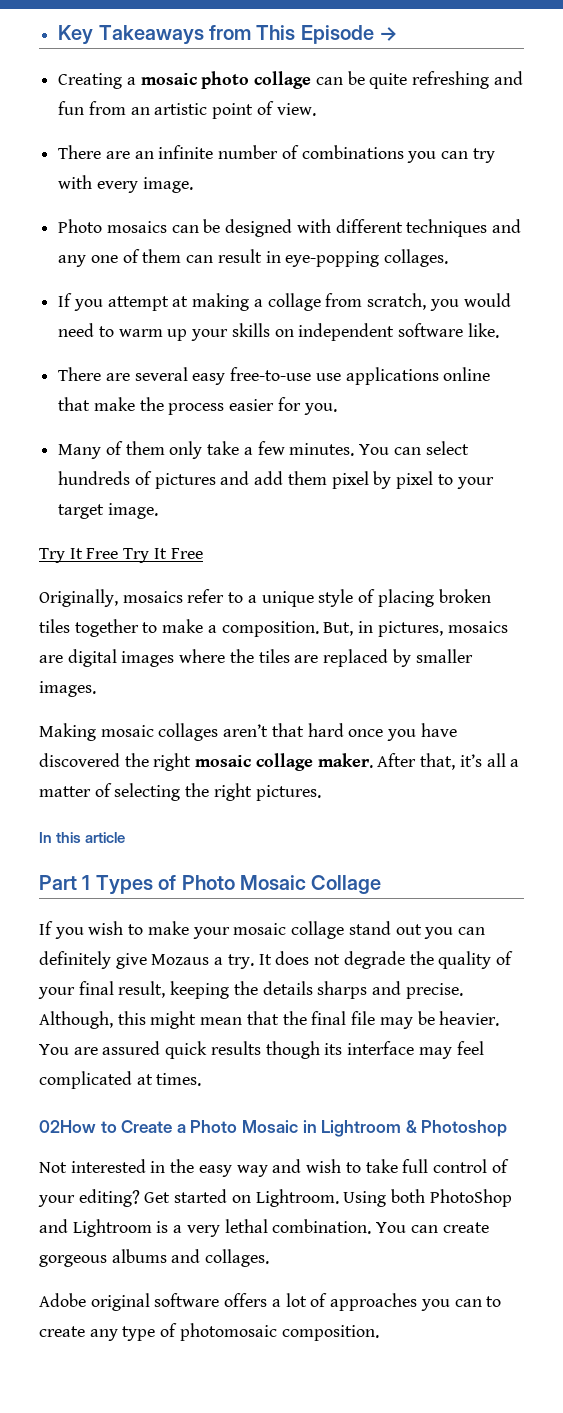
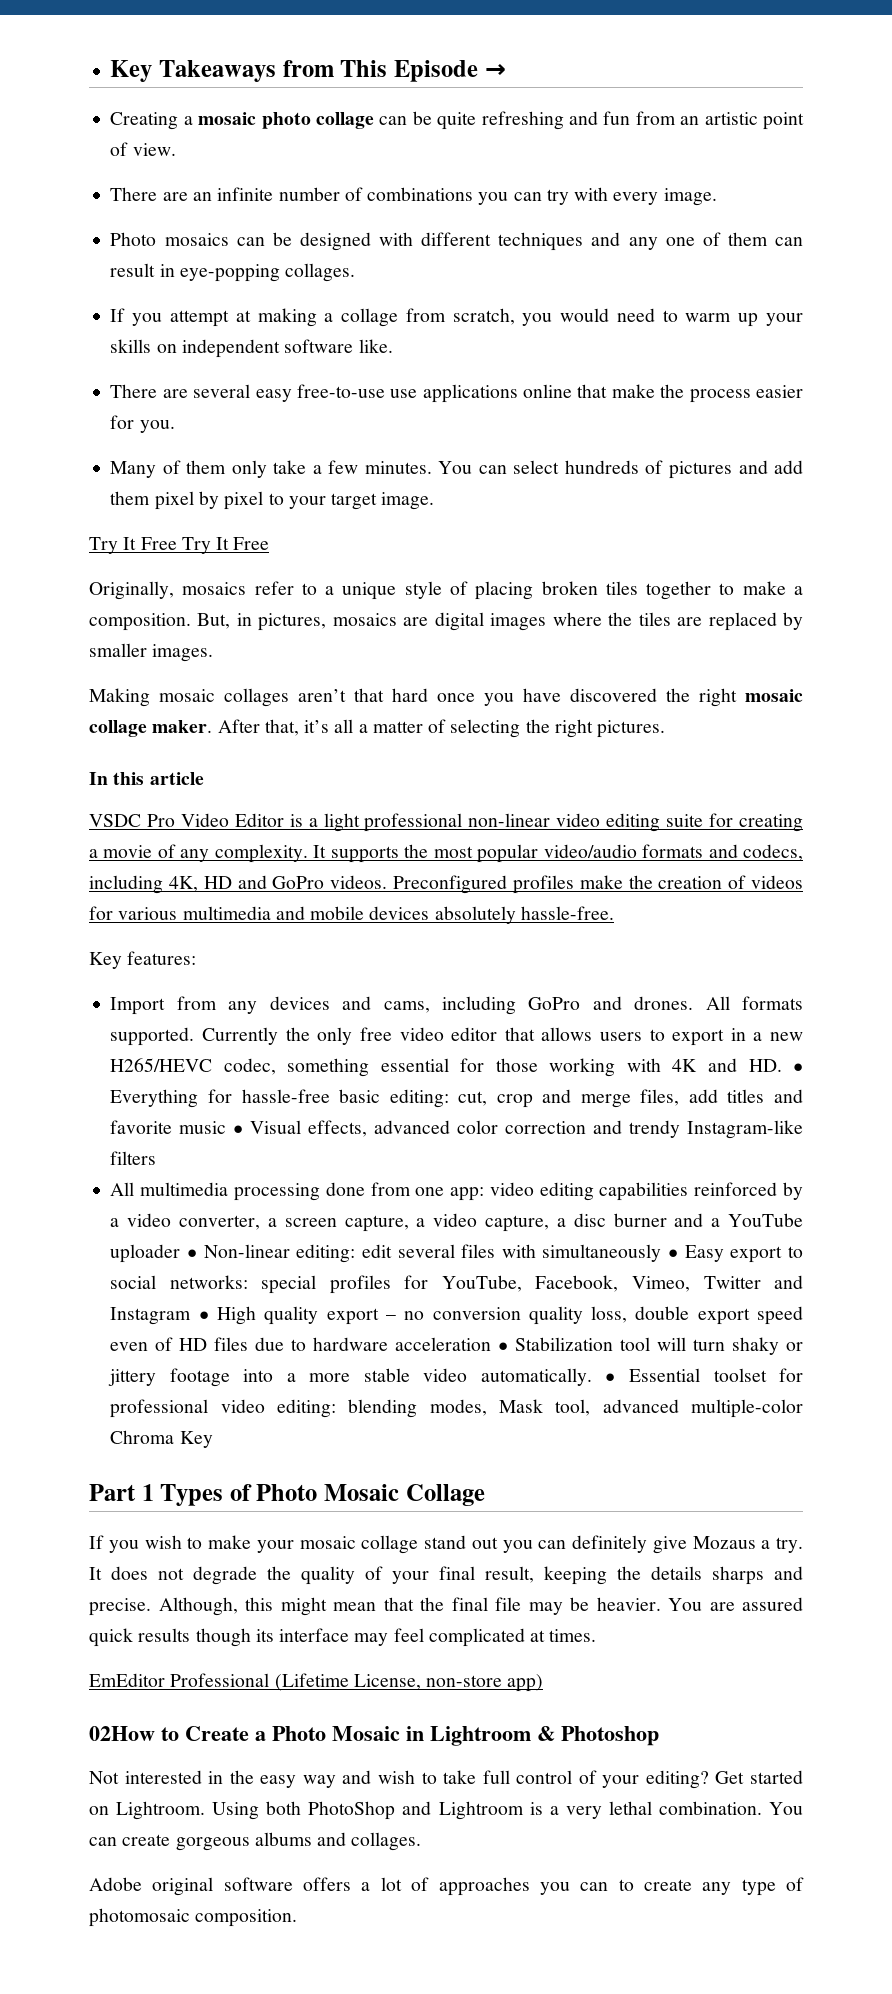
(126, 837) none -> [89,813,803,832] [89,844,803,863] [89,875,803,894] [89,906,614,924] [89,951,197,969] [110,996,803,1015] [110,1027,803,1046] [110,1058,803,1077] [110,1089,804,1108] [110,1120,803,1139] [110,1151,157,1165] [110,1182,803,1201] [110,1213,803,1232] [110,1244,803,1263] [110,1275,804,1294] [110,1306,804,1325] [110,1337,803,1355] [108,1368,803,1387] [110,1399,804,1418] [110,1430,213,1448] // VSDC Pro Video Editor is a light professional non-linear video editing suite for creating a movie of any complexity. It supports the most popular video/audio formats and codecs, including 4K, HD and GoPro videos. Preconfigured profiles make the creation of videos for various multimedia and mobile devices absolutely hassle-free. // Key features: // Import from any devices and cams, including GoPro and drones. All formats supported. Сurrently the only free video editor that allows users to export in a new H265/HEVC codec, something essential for those working with 4K and HD. • Everything for hassle-free basic editing: cut, crop and merge files, add titles and favorite music • Visual effects, advanced color correction and trendy Instagram-like filters // All multimedia processing done from one app: video editing capabilities reinforced by a video converter, a screen capture, a video capture, a disc burner and a YouTube uploader • Non-linear editing: edit several files with simultaneously • Easy export to social networks: special profiles for YouTube, Facebook, Vimeo, Twitter and Instagram • High quality export – no conversion quality loss, double export speed even of HD files due to hardware acceleration • Stabilization tool will turn shaky or jittery footage into a more stable video automatically. • Essential toolset for professional video editing: blending modes, Mask tool, advanced multiple-color Chroma Key
(202, 1079) none -> [89,1673,544,1692] // EmEditor Professional (Lifetime License, non-store app)

